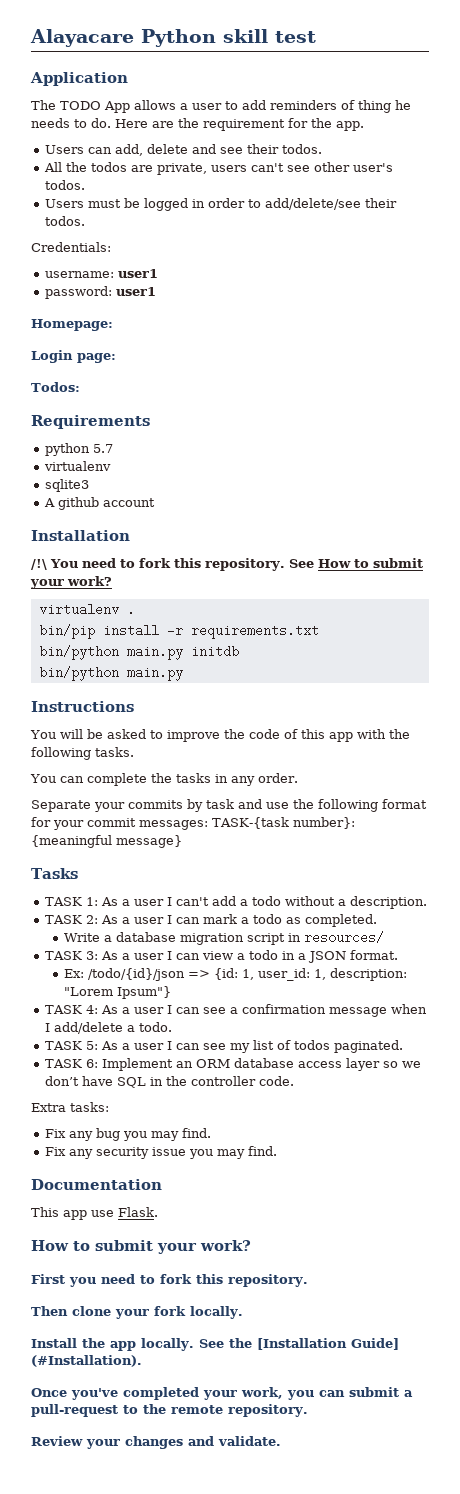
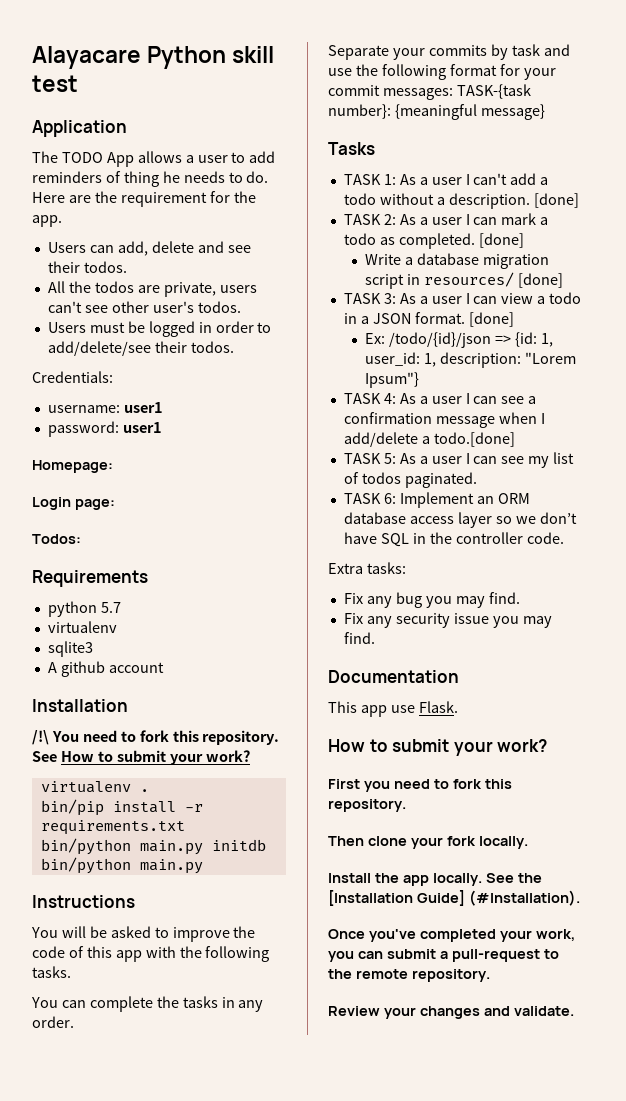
(428, 902) none -> [533,193,579,208] [done]
(378, 920) none -> [478,233,524,248] [done]
(385, 937) none -> [518,273,564,288] [done]
(399, 955) none -> [468,312,514,327] [done]
[139,1022,173,1032] todo. -> [433,432,515,447] todo.[done]

